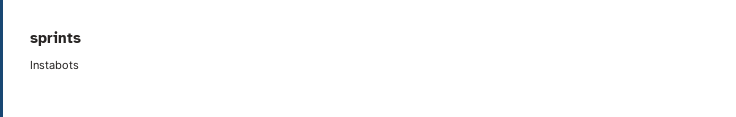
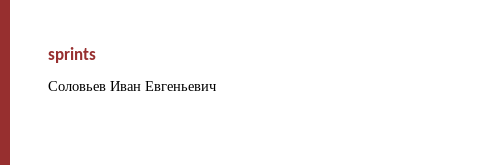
[30,60,79,70] Instabots -> [48,81,216,91] Соловьев Иван Евгеньевич

